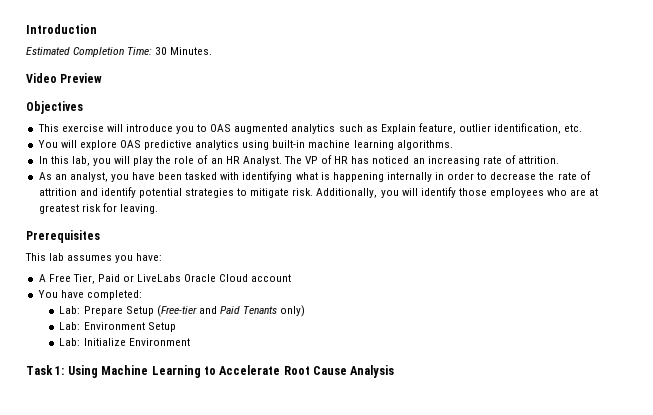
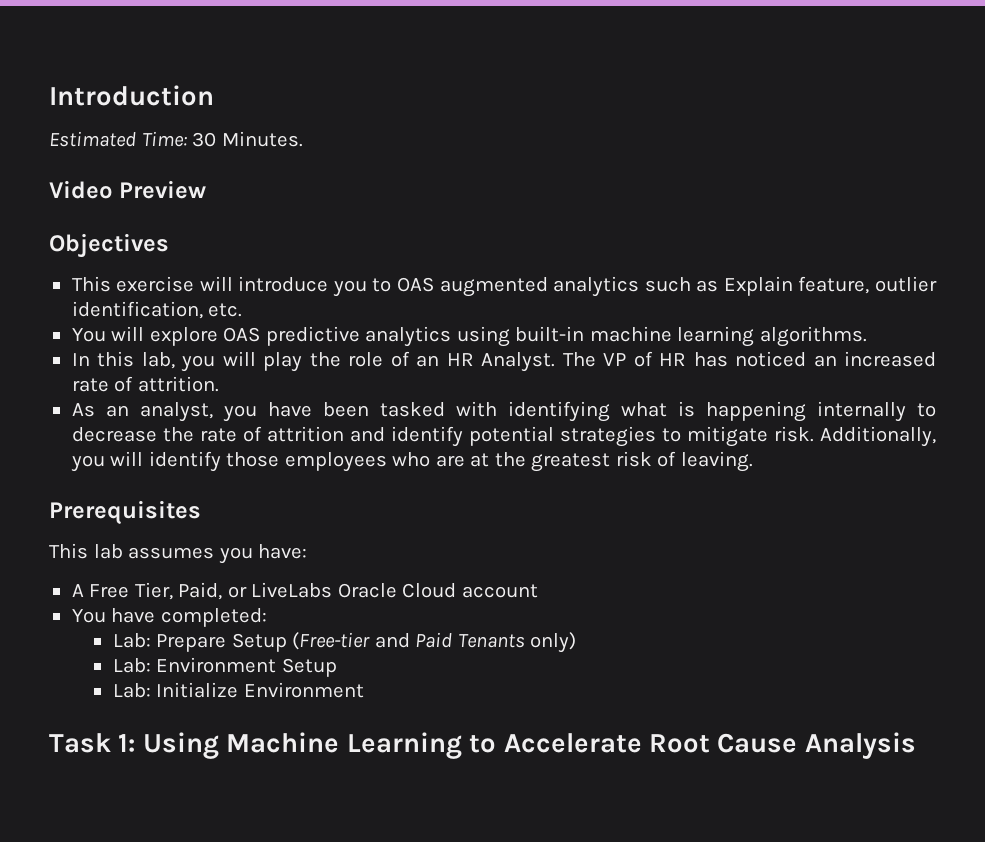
[73,47,125,57] Completion -> (136, 139) none
[427,156,480,166] increasing -> [844,351,937,367] increased
[435,172,475,180] in order -> (906, 411) none
(599, 192) none -> [494,452,526,467] the
[102,203,117,212] for -> [657,451,677,467] of
[97,274,120,282] Paid -> [178,582,223,600] Paid,

